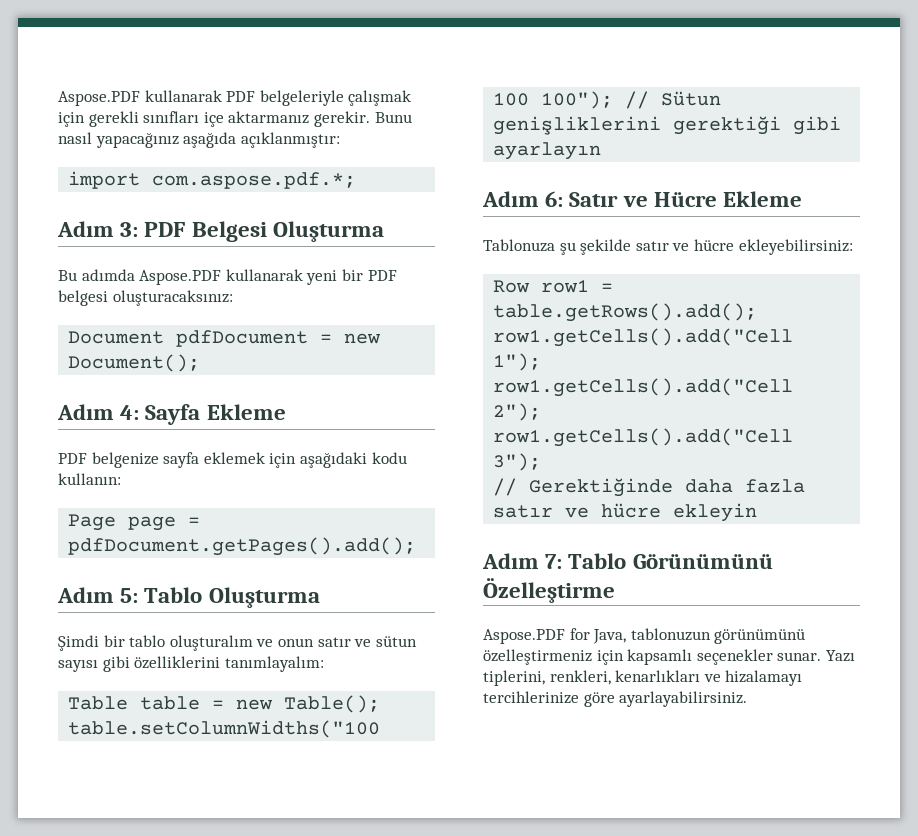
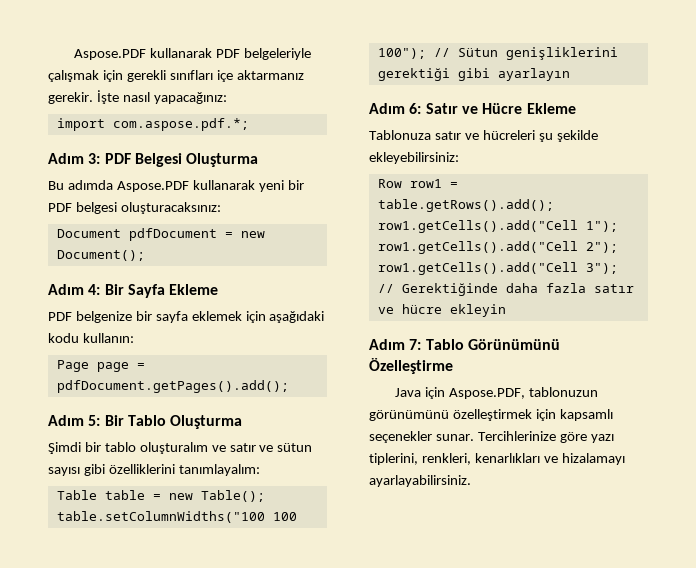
[374,112,412,123] [58,132,340,148] Bunu nasıl yapacağınız aşağıda açıklanmıştır: -> [96,90,227,104] İşte nasıl yapacağınız:
(140, 412) none -> [104,284,124,295] Bir
(159, 460) none -> [135,311,152,321] bir
(139, 595) none -> [104,415,124,426] Bir
[277,638,314,647] onun -> (226, 448) none
[559,239,734,255] şu şekilde satır ve hücre -> [434,130,598,142] satır ve hücreleri şu şekilde
[483,628,627,644] Aspose.PDF for Java, -> [394,387,525,399] Java için Aspose.PDF,
[483,649,592,665] özelleştirmeniz -> [452,409,532,421] özelleştirmek
[825,650,855,662] Yazı -> [477,431,614,443] Tercihlerinize göre yazı
[483,691,615,707] tercihlerinize göre -> (625, 459) none

